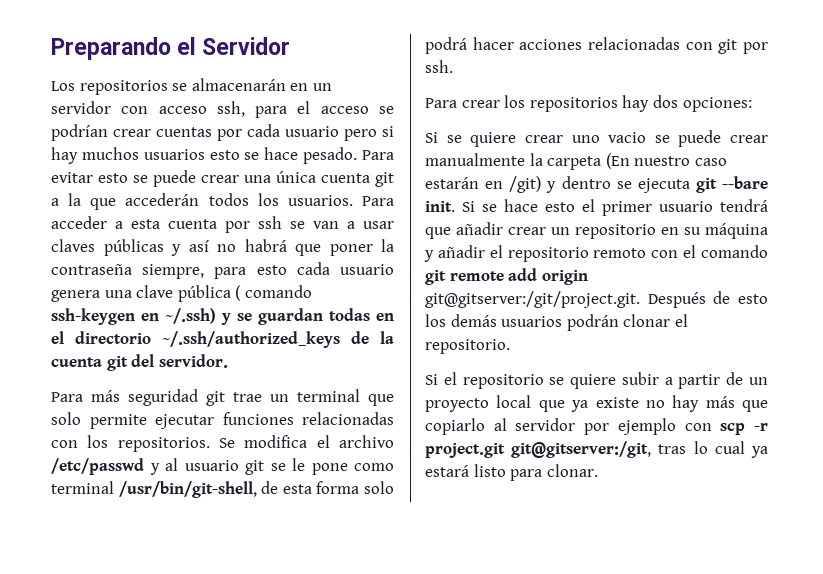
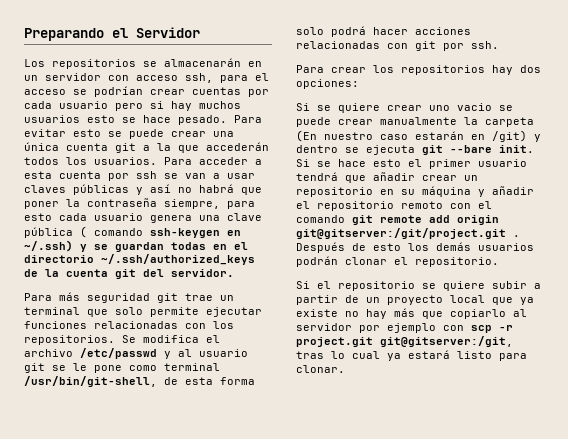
[425,291,640,308] git@gitserver:/git/project.git. -> [296,228,520,239] git@gitserver:/git/project.git .

